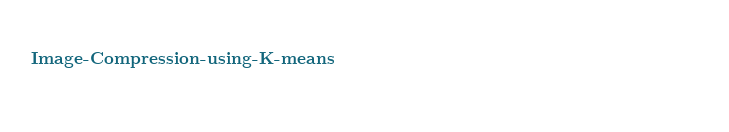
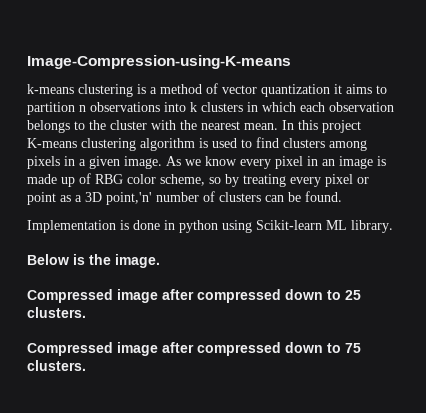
(335, 60) none -> [27,83,387,97] [27,102,394,115] [27,120,361,133] [27,137,367,151] [27,156,386,169] [27,173,369,187] [27,191,342,205] [27,220,393,233] [27,254,160,268] [27,289,361,303] [27,307,86,318] [27,342,361,356] [27,360,86,371] // k-means clustering is a method of vector quantization it aims to partition n observations into k clusters in which each observation belongs to the cluster with the nearest mean. In this project K-means clustering algorithm is used to find clusters among pixels in a given image. As we know every pixel in an image is made up of RBG color scheme, so by treating every pixel or point as a 3D point,'n' number of clusters can be found. // Implementation is done in python using Scikit-learn ML library. // Below is the image. // Compressed image after compressed down to 25 clusters. // Compressed image after compressed down to 75 clusters.

